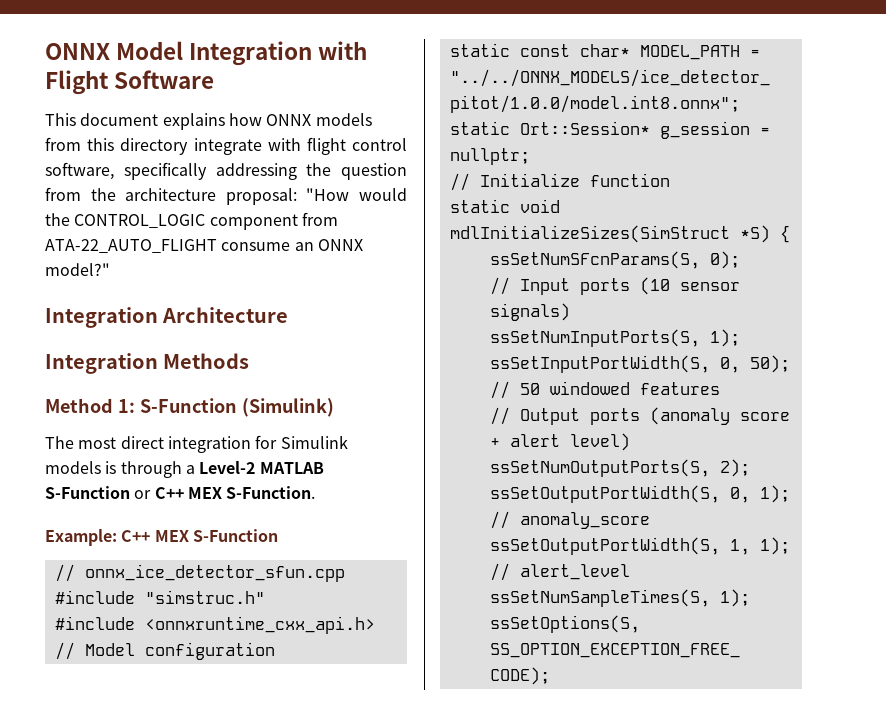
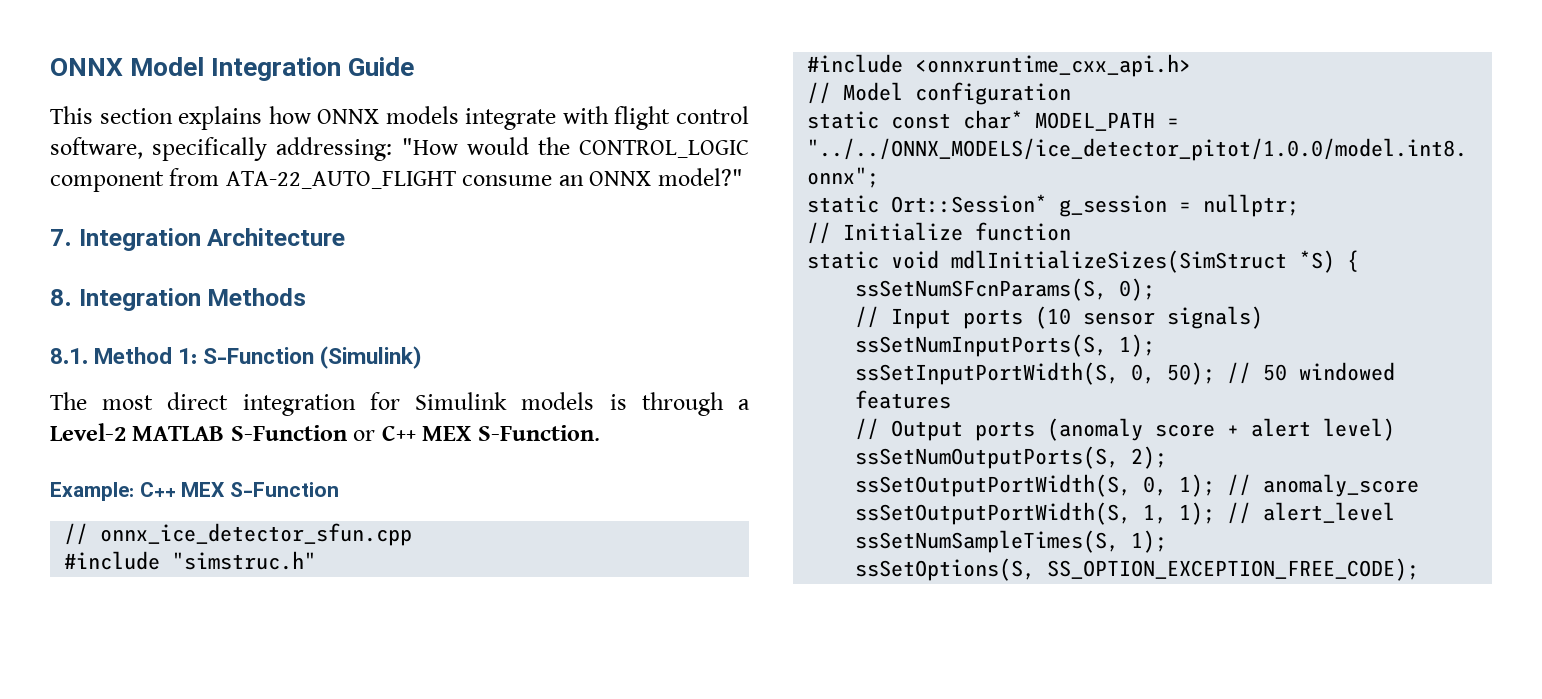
[318,41,368,60] [45,70,215,95] with Flight Software -> [348,57,415,76] Guide
[80,113,159,126] document -> [99,108,173,124] section
[45,137,189,155] from this directory -> (459, 115) none
[215,163,407,180] [45,187,297,205] addressing the question from the architecture proposal: -> [276,137,393,161] addressing:
(110, 269) none -> [50,229,72,246] 7.
(289, 315) none -> [50,289,72,306] 8.
(250, 361) none -> [50,348,88,364] 8.1.

